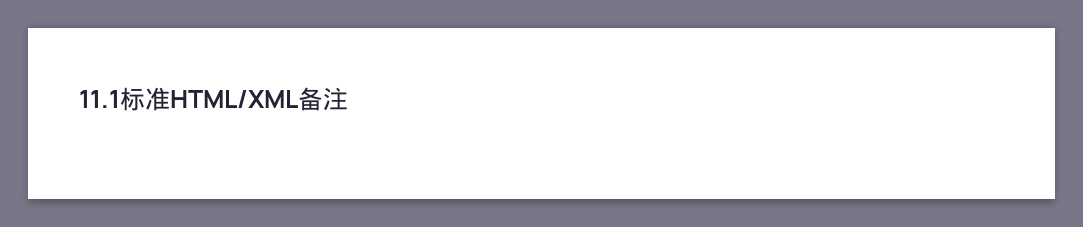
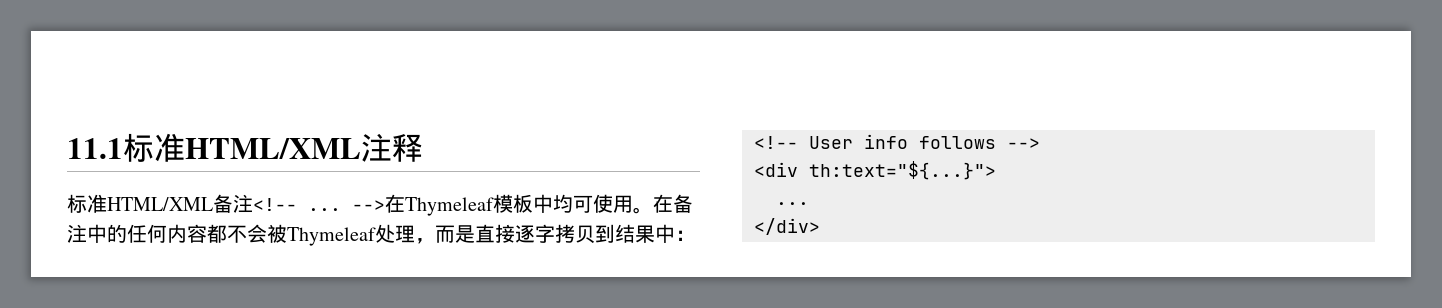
[298,87,348,111] 备注 -> [361,133,423,162] [67,194,693,216] [67,224,695,246] [754,134,1040,149] [754,161,996,180] [776,202,809,205] [754,218,820,235] 注释 // 标准HTML/XML备注<!-- ... -->在Thymeleaf模板中均可使用。在备注中的任何内容都不会被Thymeleaf处理，而是直接逐字拷贝到结果中： // <!-- User info follows --> // <div th:text="${...}"> // ... // </div>

